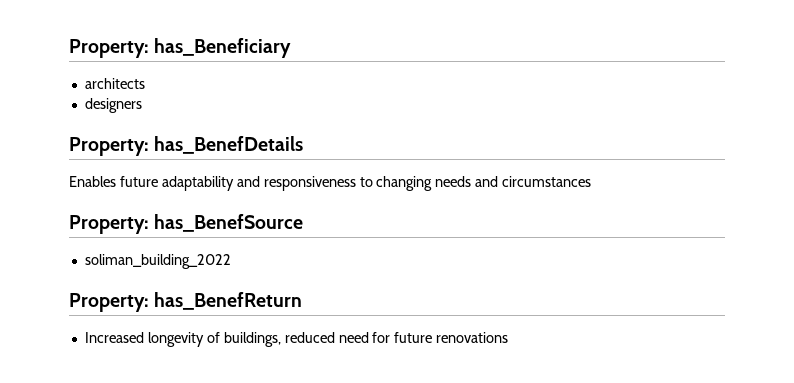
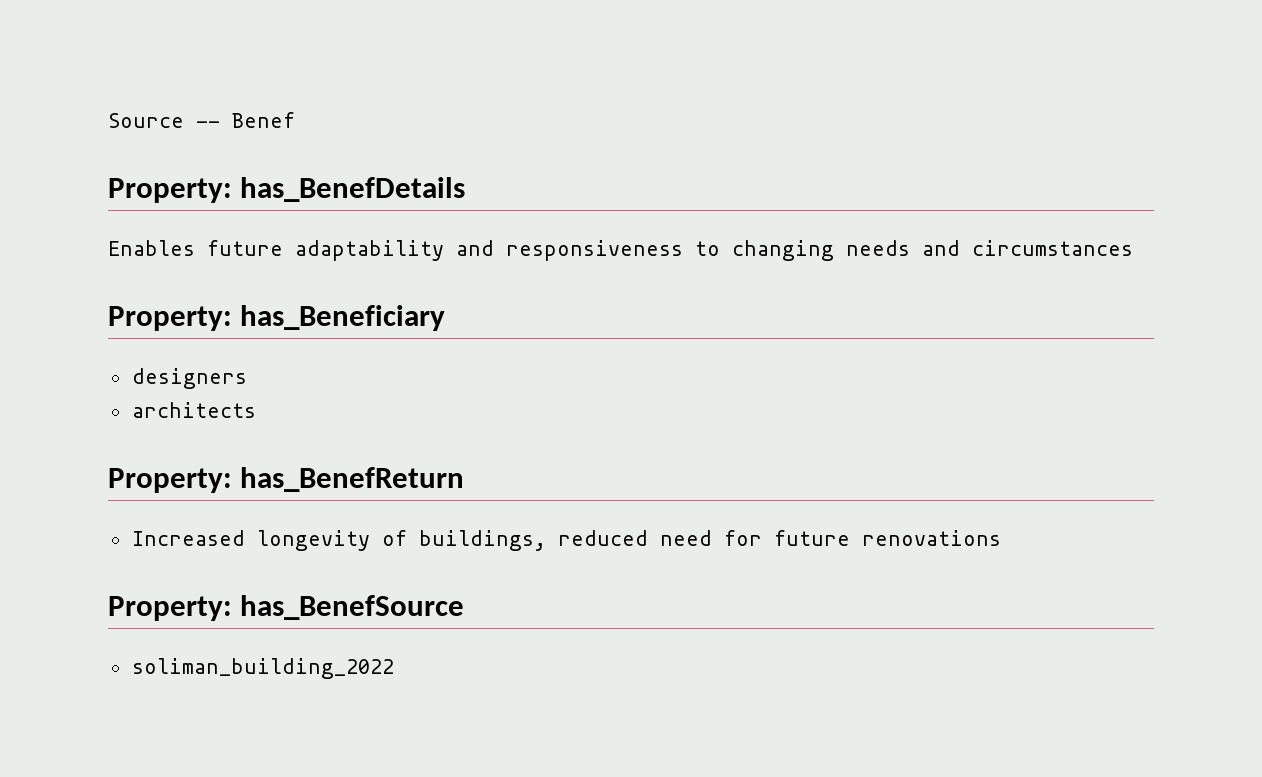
[69,38,292,58] [84,78,145,89] [84,98,142,113] Property: has_Beneficiary // architects // designers -> [108,112,295,128] Source -- Benef
[154,214,304,232] [84,254,231,269] has_BenefSource // soliman_building_2022 -> [240,305,446,331] [131,368,247,389] [131,402,256,418] has_Beneficiary // designers // architects
(509, 337) none -> [108,595,465,621] [131,658,394,679] // Property: has_BenefSource // soliman_building_2022

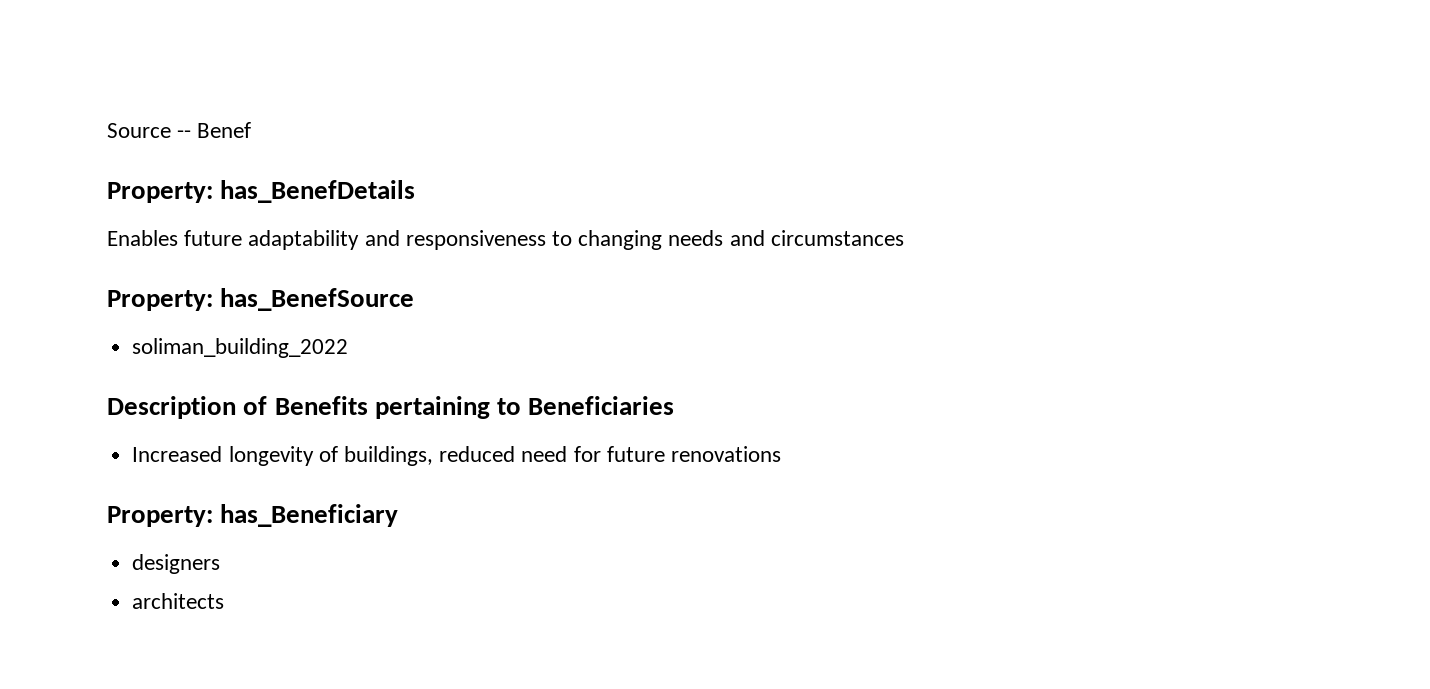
[240,305,446,331] [131,368,247,389] [131,402,256,418] [108,467,465,493] has_Beneficiary // designers // architects // Property: has_BenefReturn -> [220,288,415,311] [132,338,349,358] [107,396,675,419] has_BenefSource // soliman_building_2022 // Description of Benefits pertaining to Beneficiaries
[240,595,465,620] [131,658,394,679] has_BenefSource // soliman_building_2022 -> [220,504,399,527] [132,554,221,574] [132,593,225,609] has_Beneficiary // designers // architects

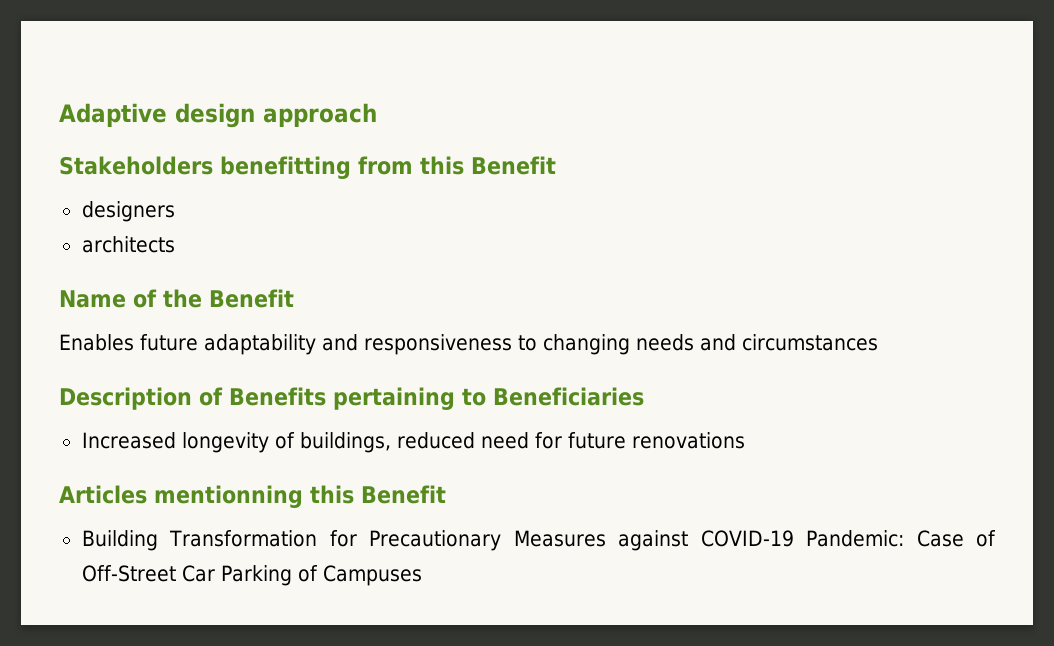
[107,122,252,138] [107,180,416,203] Source -- Benef // Property: has_BenefDetails -> [59,103,377,128] [59,156,556,179] [81,201,175,222] [81,236,175,253] [59,289,294,308] Adaptive design approach // Stakeholders benefitting from this Benefit // designers // architects // Name of the Benefit
[107,288,415,311] [132,338,349,358] // Property: has_BenefSource // soliman_building_2022 -> (878, 342) none
[107,504,399,527] [132,554,221,574] [132,593,225,609] Property: has_Beneficiary // designers // architects -> [59,485,446,508] [81,530,996,551] [81,565,422,586] Articles mentionning this Benefit // Building Transformation for Precautionary Measures against COVID-19 Pandemic: Case of Off-Street Car Parking of Campuses

